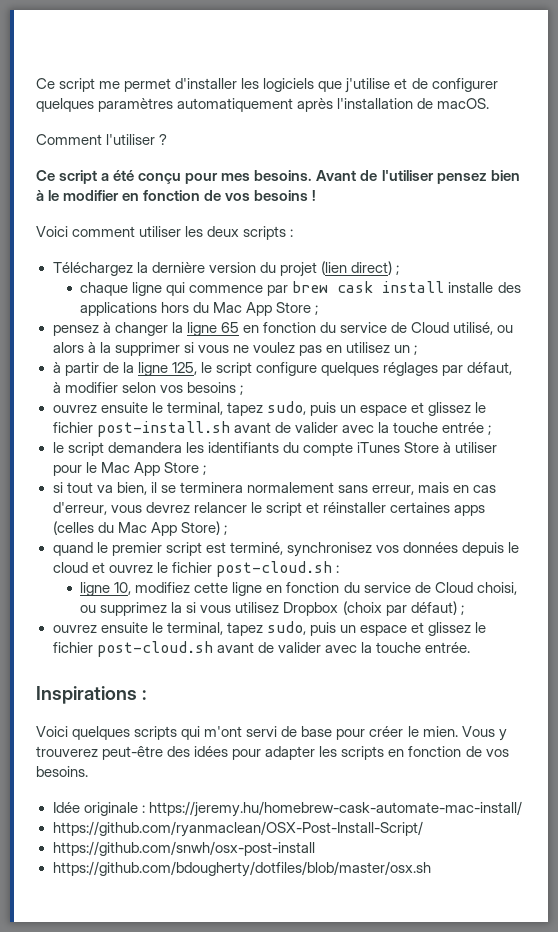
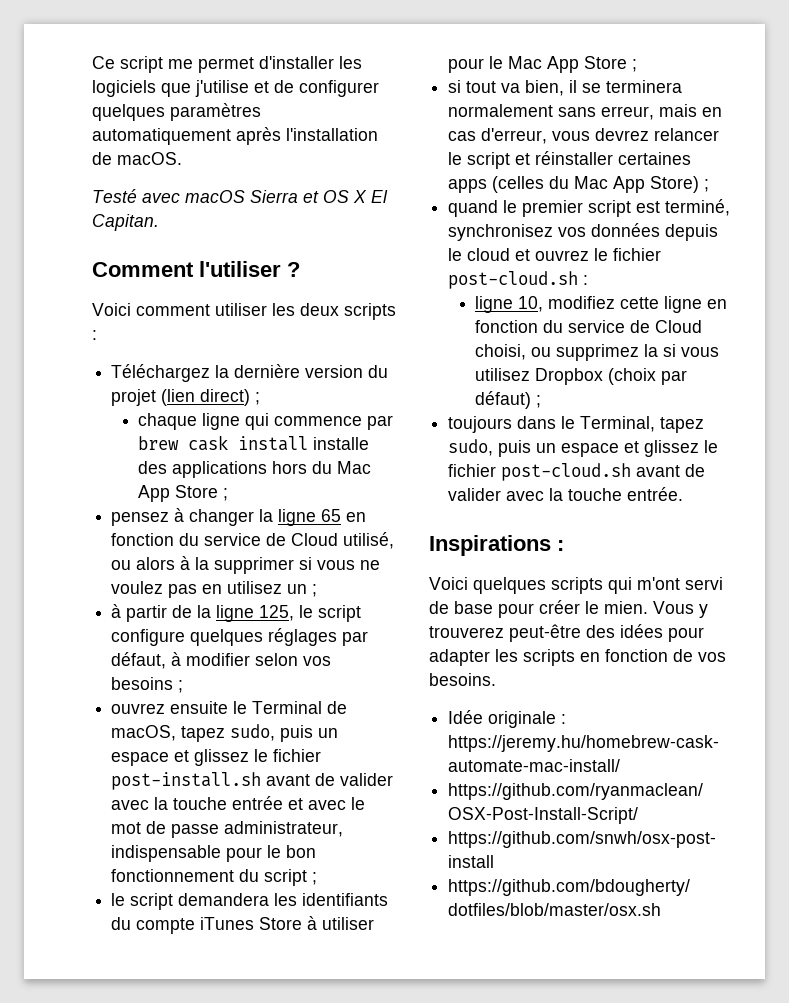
[36,134,168,145] [36,170,520,184] [36,190,317,201] Comment l'utiliser ? // Ce script a été conçu pour mes besoins. Avant de l'utiliser pensez bien à le modifier en fonction de vos besoins ! -> [92,189,388,203] [92,214,159,231] [92,261,300,277] Testé avec macOS Sierra et OS X El Capitan. // Comment l'utiliser ?
[166,402,223,415] terminal, -> [252,701,348,714] [111,725,177,741] Terminal de macOS,
(484, 427) none -> [288,797,366,810] [111,821,344,838] [111,845,317,862] [111,869,308,886] et avec le mot de passe administrateur, indispensable pour le bon fonctionnement du script
[52,622,223,635] ouvrez ensuite le terminal, -> [448,416,656,433] toujours dans le Terminal,

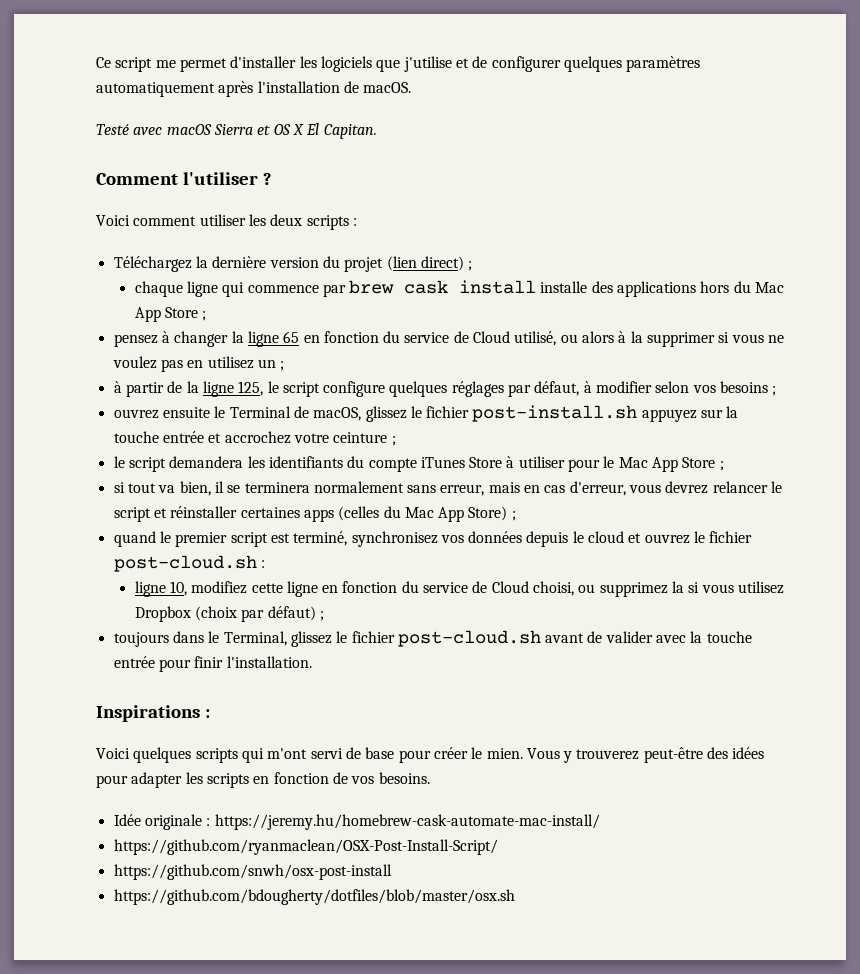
[181,724,339,742] [111,749,322,766] [111,772,394,790] [111,796,366,810] [111,821,344,838] [111,845,317,862] [111,869,308,886] tapez sudo, puis un espace et glissez le fichier post-install.sh avant de valider avec la touche entrée et avec le mot de passe administrateur, indispensable pour le bon fonctionnement du script -> [365,405,739,422] [113,431,388,444] glissez le fichier post-install.sh appuyez sur la touche entrée et accrochez votre ceinture
[660,417,705,433] [448,439,640,457] tapez sudo, puis un espace et -> (287, 638) none
[627,487,684,501] entrée. -> [113,656,312,672] entrée pour finir l'installation.

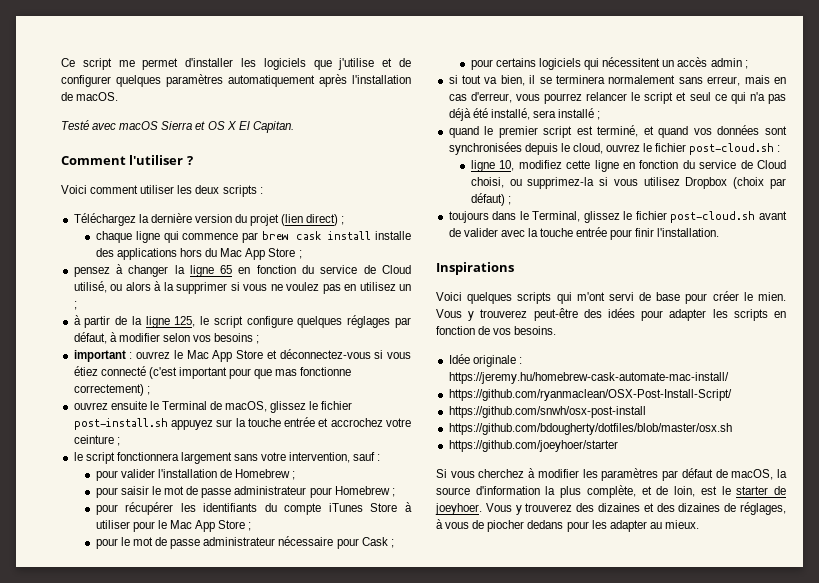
(777, 391) none -> [73,349,412,362] [73,366,352,379] [73,384,150,396] // important : ouvrez le Mac App Store et déconnectez-vous si vous étiez connecté (c'est important pour que mas fonctionne correctement) ;
[169,456,244,468] demandera -> [116,452,381,464] [95,469,296,481] [95,486,395,498] [95,502,174,515] fonctionnera largement sans votre intervention, sauf : // pour valider l'installation de Homebrew ; // pour saisir le mot de passe administrateur pour Homebrew ; // pour récupérer
(724, 466) none -> [95,536,394,549] [470,57,748,70] // pour le mot de passe administrateur nécessaire pour Cask ; // pour certains logiciels qui nécessitent un accès admin ;
[665,481,709,494] devrez -> [543,93,582,104] pourrez
[170,506,508,522] réinstaller certaines apps (celles du Mac App Store) -> [689,92,787,104] [448,108,595,121] seul ce qui n'a pas déjà été installé, sera installé
[351,531,642,547] synchronisez vos données depuis le cloud et -> [643,125,787,138] [448,142,603,155] et quand vos données sont synchronisées depuis le cloud,
[599,581,685,597] supprimez la -> [527,177,595,189] supprimez-la
[204,709,210,718] : -> (514, 268) none
(515, 897) none -> [448,440,618,452] [436,468,787,481] [436,485,786,498] [435,502,786,515] [436,519,699,532] // https://github.com/joeyhoer/starter // Si vous cherchez à modifier les paramètres par défaut de macOS, la source d'information la plus complète, et de loin, est le starter de joeyhoer. Vous y trouverez des dizaines et des dizaines de réglages, à vous de piocher dedans pour les adapter au mieux.

